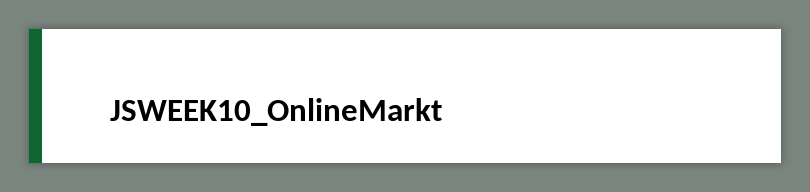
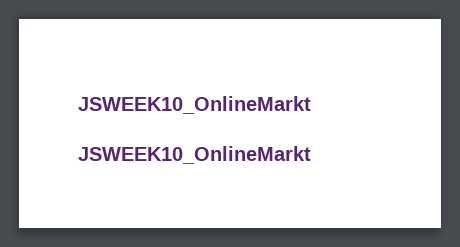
[110,98,442,126] JSWEEK10_OnlineMarkt -> [78,96,311,114] [78,146,311,164] JSWEEK10_OnlineMarkt // JSWEEK10_OnlineMarkt

